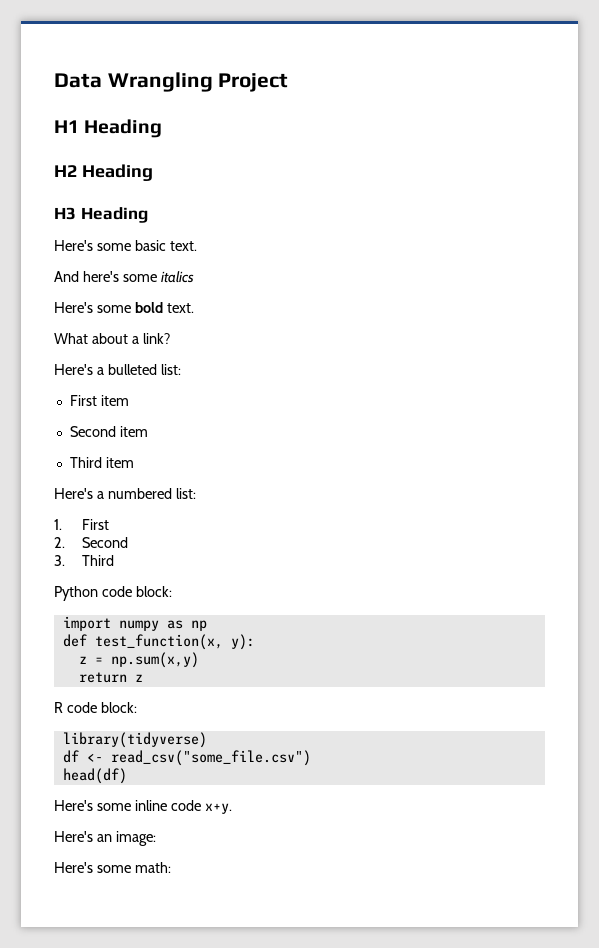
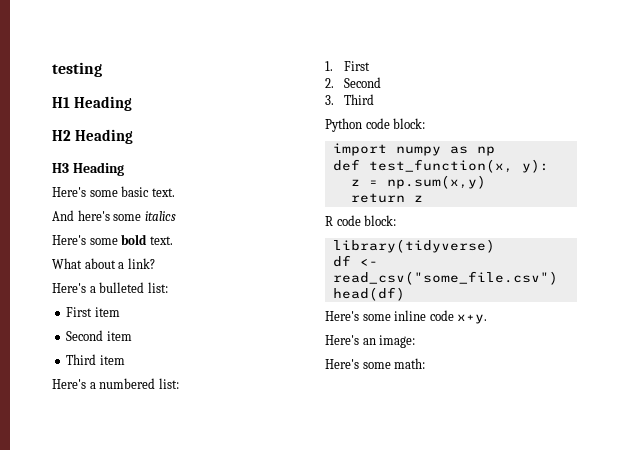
[54,72,289,92] Data Wrangling Project -> [52,62,102,77] testing

